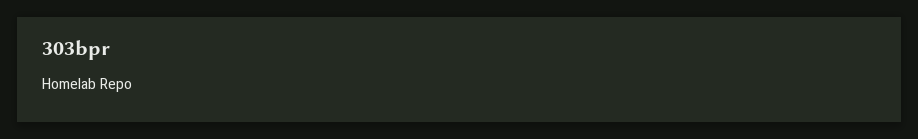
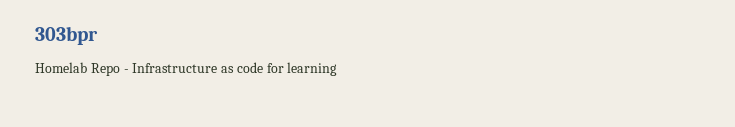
(133, 85) none -> [123,62,338,76] - Infrastructure as code for learning

